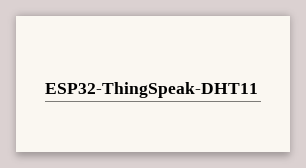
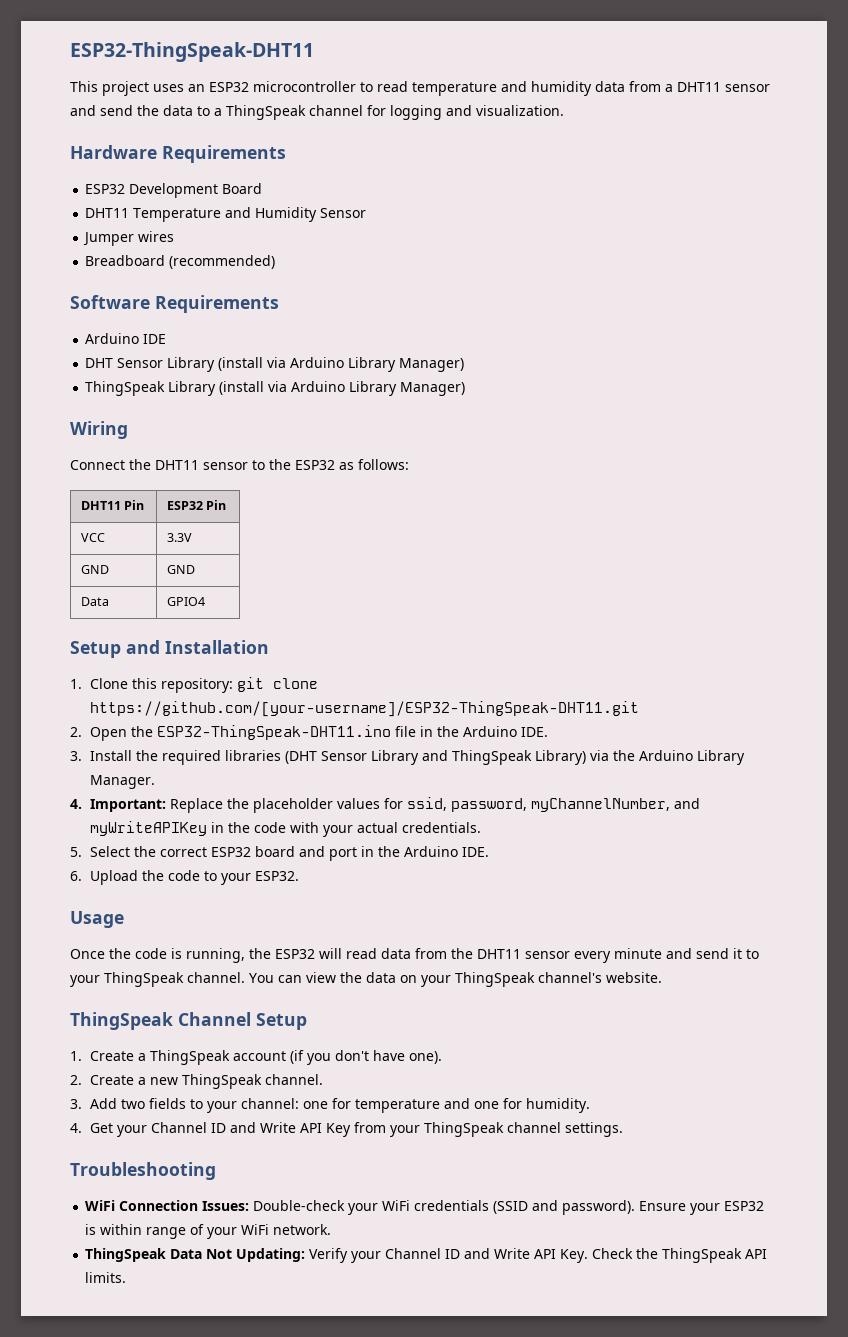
(258, 90) none -> [70,81,770,96] [70,105,564,120] [70,145,286,163] [85,183,263,198] [85,207,367,222] [83,231,175,246] [85,255,276,269] [70,295,279,313] [85,333,167,344] [85,357,465,372] [85,381,466,396] [70,421,128,439] [70,459,409,470] [80,500,145,510] [166,500,227,510] [80,533,105,542] [166,533,192,542] [80,565,109,574] [166,565,195,574] [80,597,109,606] [166,597,205,606] [70,640,269,658] [70,677,318,693] [89,701,639,717] [70,725,548,741] [70,750,745,765] [89,775,155,789] [70,797,700,813] [89,821,481,837] [70,846,489,861] [70,870,299,885] [70,911,124,928] [70,948,759,963] [70,972,662,987] [70,1012,307,1030] [70,1050,442,1065] [70,1074,323,1089] [70,1098,590,1113] [70,1122,623,1137] [70,1162,216,1180] [85,1200,765,1215] [85,1224,332,1239] [85,1248,768,1263] [85,1272,127,1283] // This project uses an ESP32 microcontroller to read temperature and humidity data from a DHT11 sensor and send the data to a ThingSpeak channel for logging and visualization. // Hardware Requirements // ESP32 Development Board // DHT11 Temperature and Humidity Sensor // Jumper wires // Breadboard (recommended) // Software Requirements // Arduino IDE // DHT Sensor Library (install via Arduino Library Manager) // ThingSpeak Library (install via Arduino Library Manager) // Wiring // Connect the DHT11 sensor to the ESP32 as follows: // DHT11 Pin | ESP32 Pin // VCC | 3.3V // GND | GND // Data | GPIO4 // Setup and Installation // 1. Clone this repository: git clone https://github.com/[your-username]/ESP32-ThingSpeak-DHT11.git // 2. Open the ESP32-ThingSpeak-DHT11.ino file in the Arduino IDE. // 3. Install the required libraries (DHT Sensor Library and ThingSpeak Library) via the Arduino Library Manager. // 4. Important: Replace the placeholder values for ssid, password, myChannelNumber, and myWriteAPIKey in the code with your actual credentials. // 5. Select the correct ESP32 board and port in the Arduino IDE. // 6. Upload the code to your ESP32. // Usage // Once the code is running, the ESP32 will read data from the DHT11 sensor every minute and send it to your ThingSpeak channel. You can view the data on your ThingSpeak channel's website. // ThingSpeak Channel Setup // 1. Create a ThingSpeak account (if you don't have one). // 2. Create a new ThingSpeak channel. // 3. Add two fields to your channel: one for temperature and one for humidity. // 4. Get your Channel ID and Write API Key from your ThingSpeak channel settings. // Troubleshooting // WiFi Connection Issues: Double-check your WiFi credentials (SSID and password). Ensure your ESP32 is within range of your WiFi network. // ThingSpeak Data Not Updating: Verify your Channel ID and Write API Key. Check the ThingSpeak API limits.

